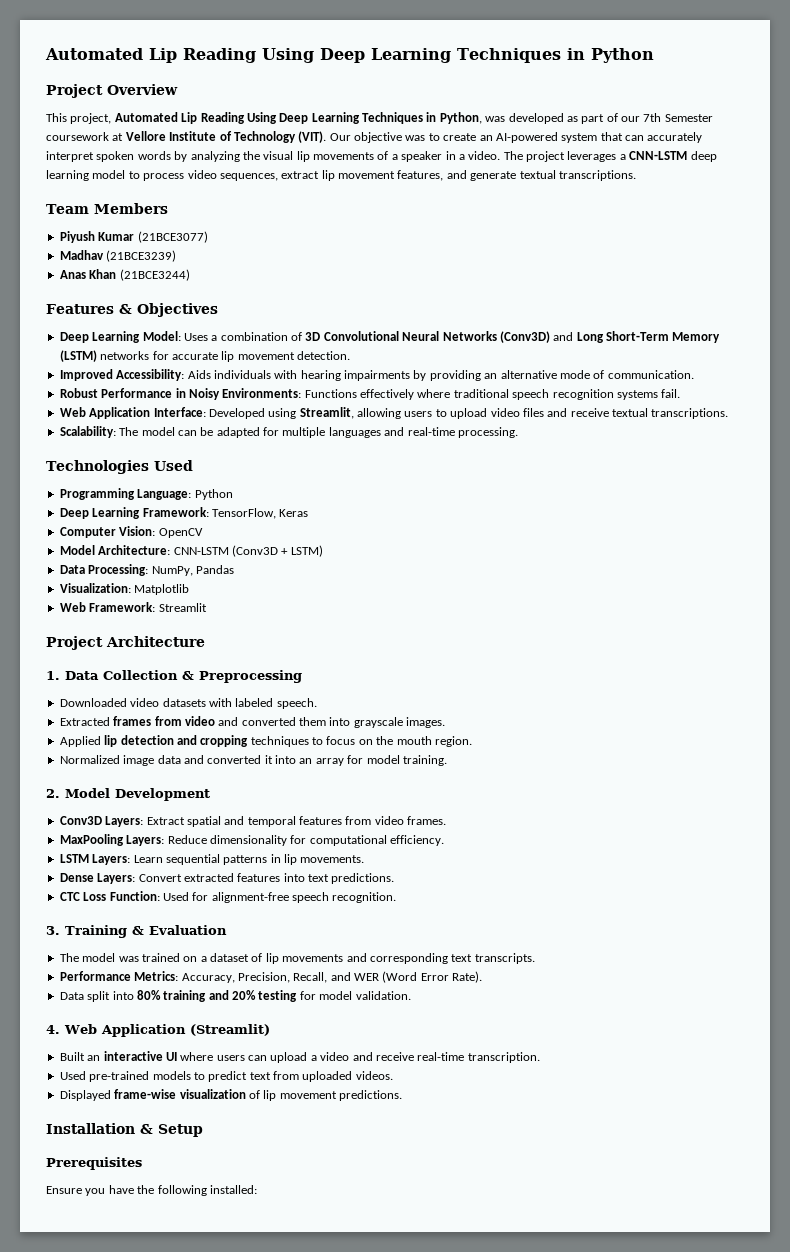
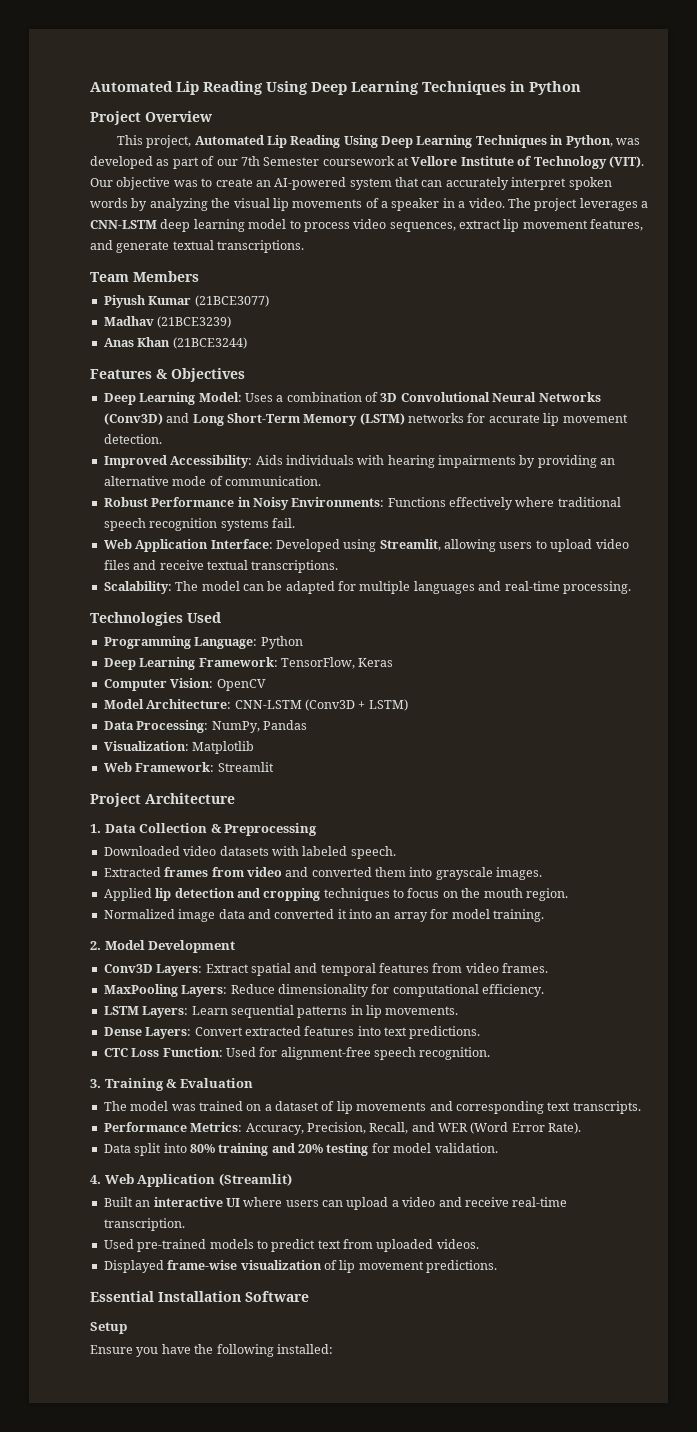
[46,1123,153,1134] Installation & -> [90,1291,309,1302] Essential Installation Software //
[46,1157,142,1170] // Prerequisites -> (127, 1328) none

